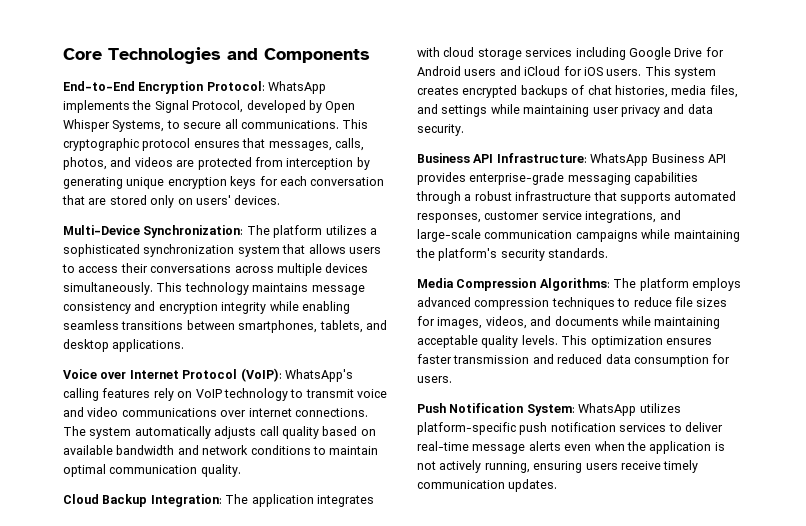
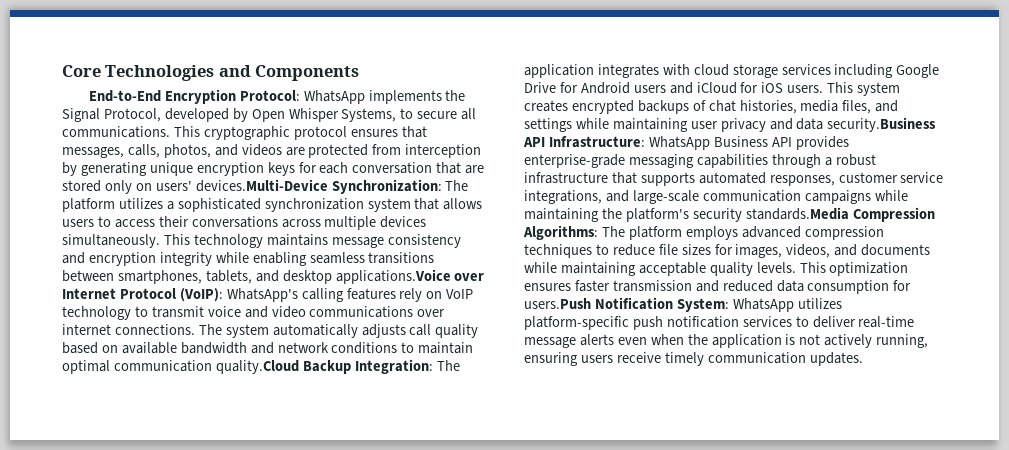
[234,195,281,205] [63,225,140,235] devices. // Multi-Device -> [195,179,328,192] devices.Multi-Device
[112,339,185,352] [63,369,97,379] applications. // Voice -> [335,269,451,284] applications.Voice
[200,464,241,477] [63,494,99,504] quality. // Cloud -> [215,360,299,374] quality.Cloud
[417,124,464,136] [417,153,470,163] security. // Business -> [827,117,937,132] security.Business
[548,248,609,258] [417,278,454,288] standards. // Media -> [745,207,849,220] standards.Media
[417,376,452,383] [417,403,446,413] users. // Push -> [524,298,591,309] users.Push

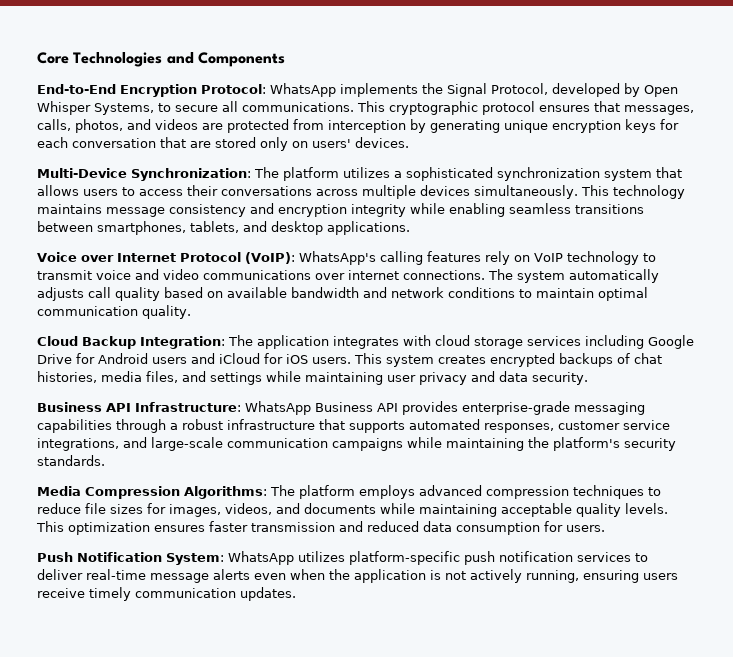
[195,179,328,192] devices.Multi-Device -> [355,137,409,148] [37,168,127,178] devices. // Multi-Device
[335,269,451,284] applications.Voice -> [327,221,410,235] [37,252,77,262] applications. // Voice
[215,360,299,374] quality.Cloud -> [142,305,191,319] [37,336,78,346] quality. // Cloud
[827,117,937,132] security.Business -> [532,372,588,385] [37,402,102,412] security. // Business
[745,207,849,220] standards.Media -> [37,455,105,466] [37,486,81,496] standards. // Media
[524,298,591,309] users.Push -> [566,525,605,532] [37,552,73,562] users. // Push

